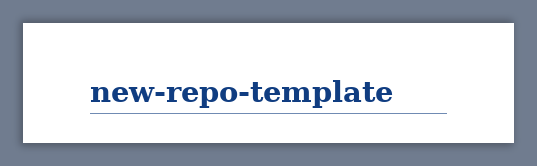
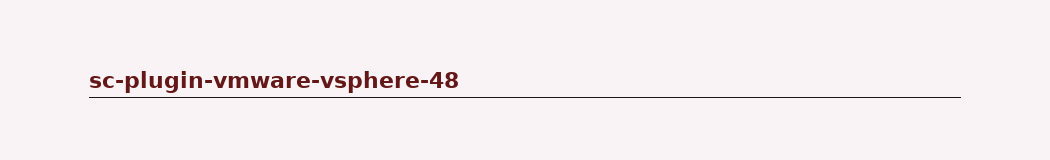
[90,80,393,108] new-repo-template -> [89,71,459,93] sc-plugin-vmware-vsphere-48

